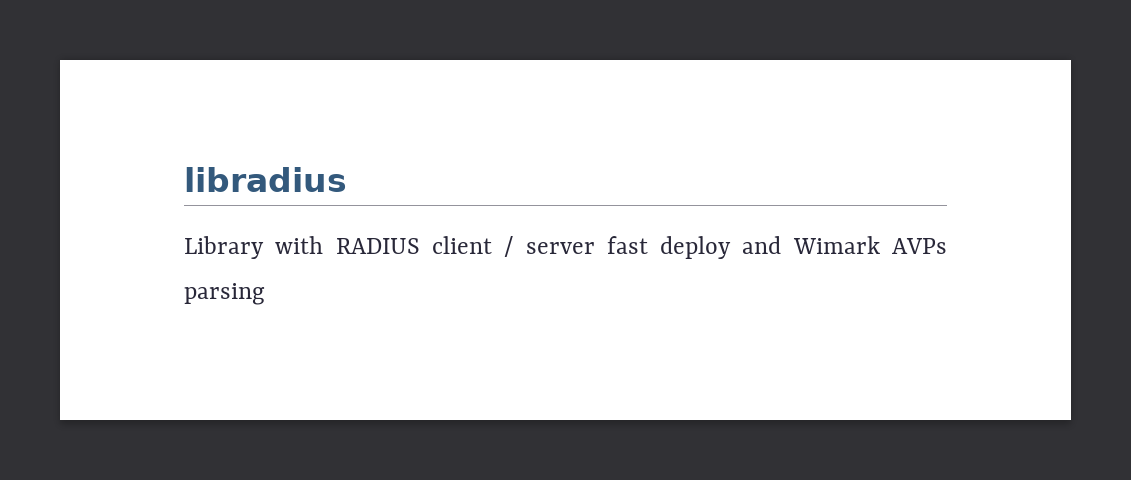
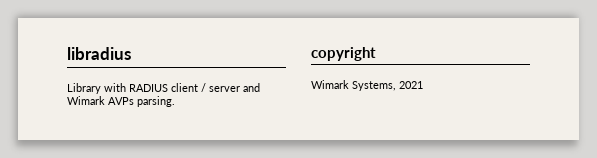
[606,236,732,259] fast deploy -> (240, 89) none
[184,283,265,305] parsing -> [137,96,175,107] [311,47,376,61] [311,80,423,91] parsing. // copyright // Wimark Systems, 2021

